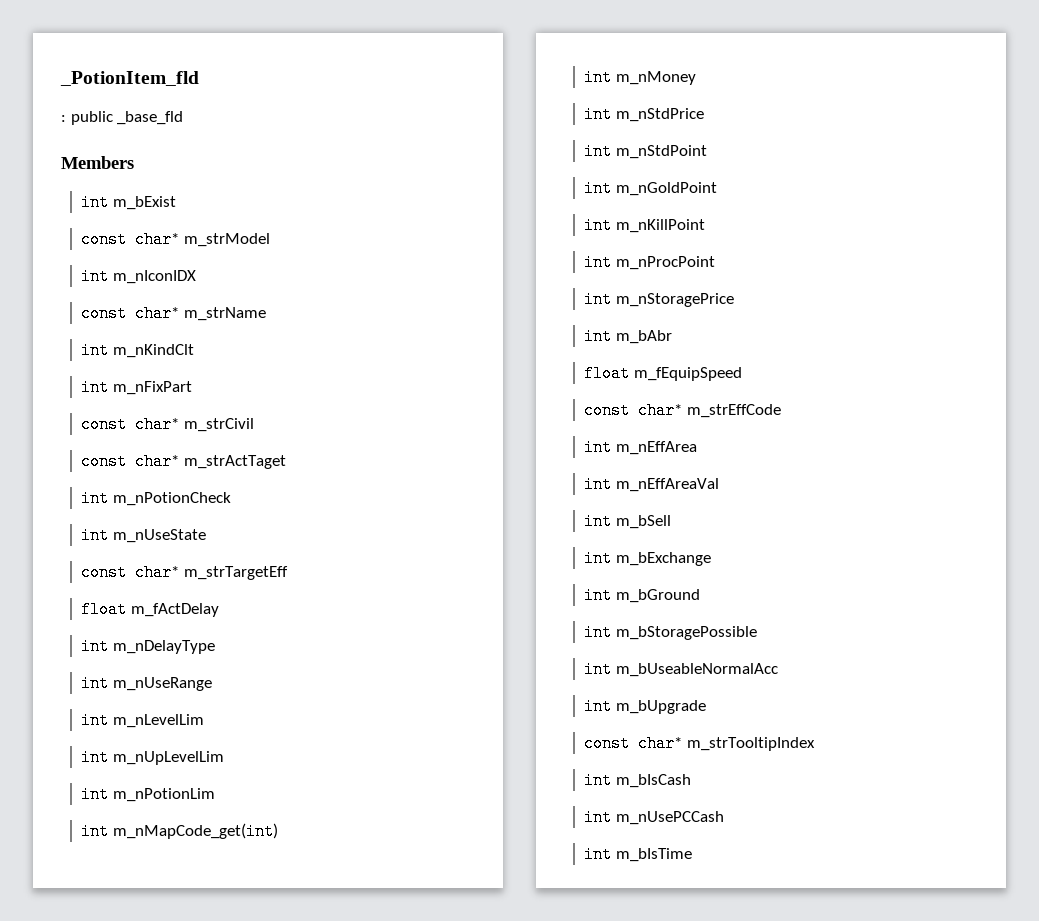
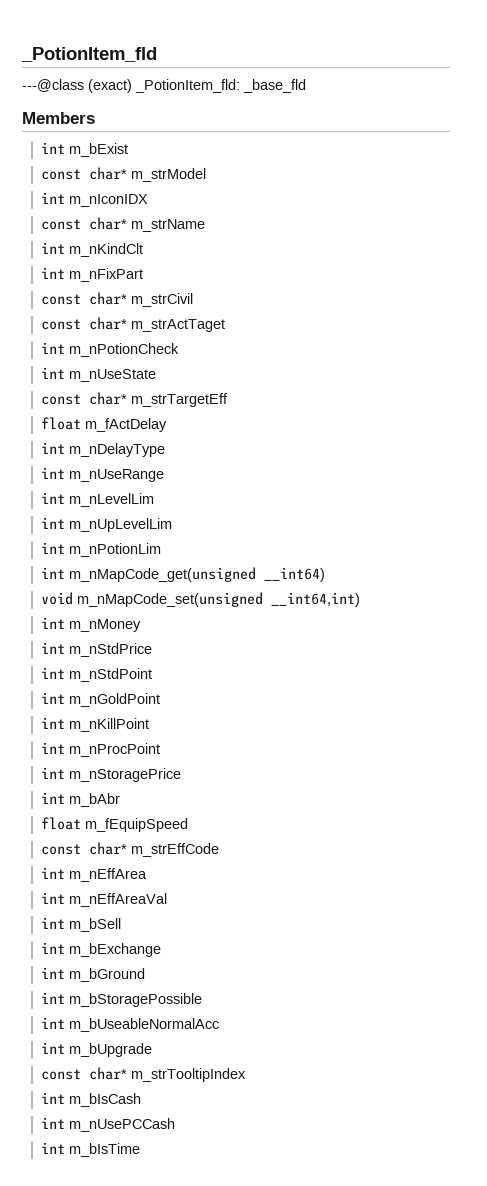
[61,111,113,125] : public -> [22,79,240,93] ---@class (exact) _PotionItem_fld:
[113,823,279,840] m_nMapCode_get(int) -> [69,567,326,582] [41,592,361,607] m_nMapCode_get(unsigned __int64) // void m_nMapCode_set(unsigned __int64,int)

